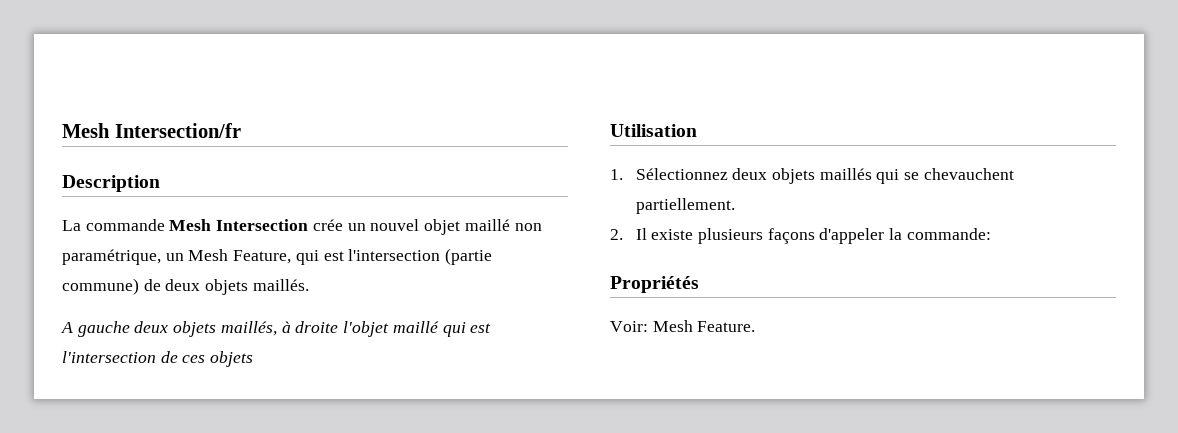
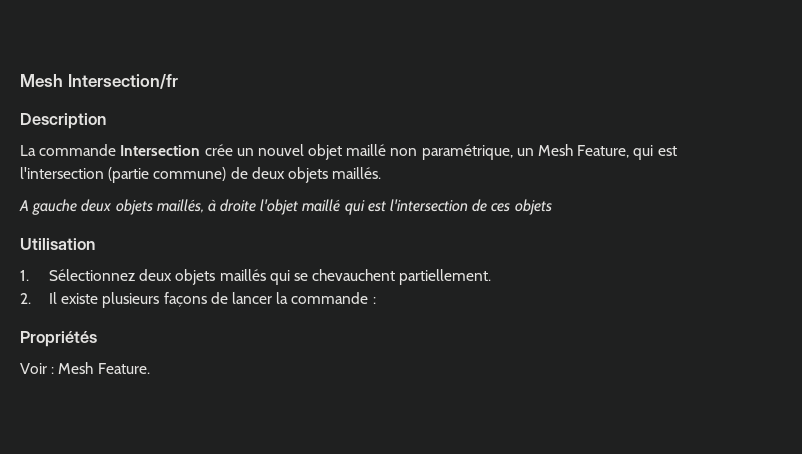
[169,219,212,231] Mesh -> (117, 150) none
[819,228,991,244] d'appeler la commande: -> [210,292,376,304] de lancer la commande :
[610,321,648,332] Voir: -> [20,363,55,374] Voir :

